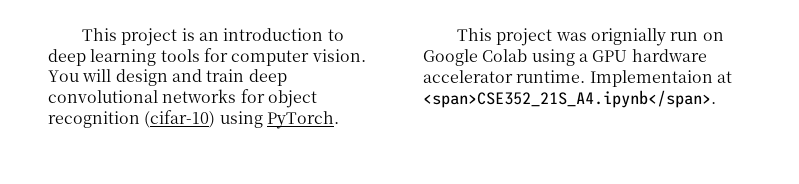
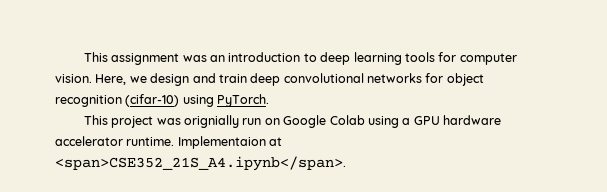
[82,28,195,46] This project is -> [83,52,207,65] This assignment was
[48,69,112,82] You will -> [95,74,147,85] Here, we

